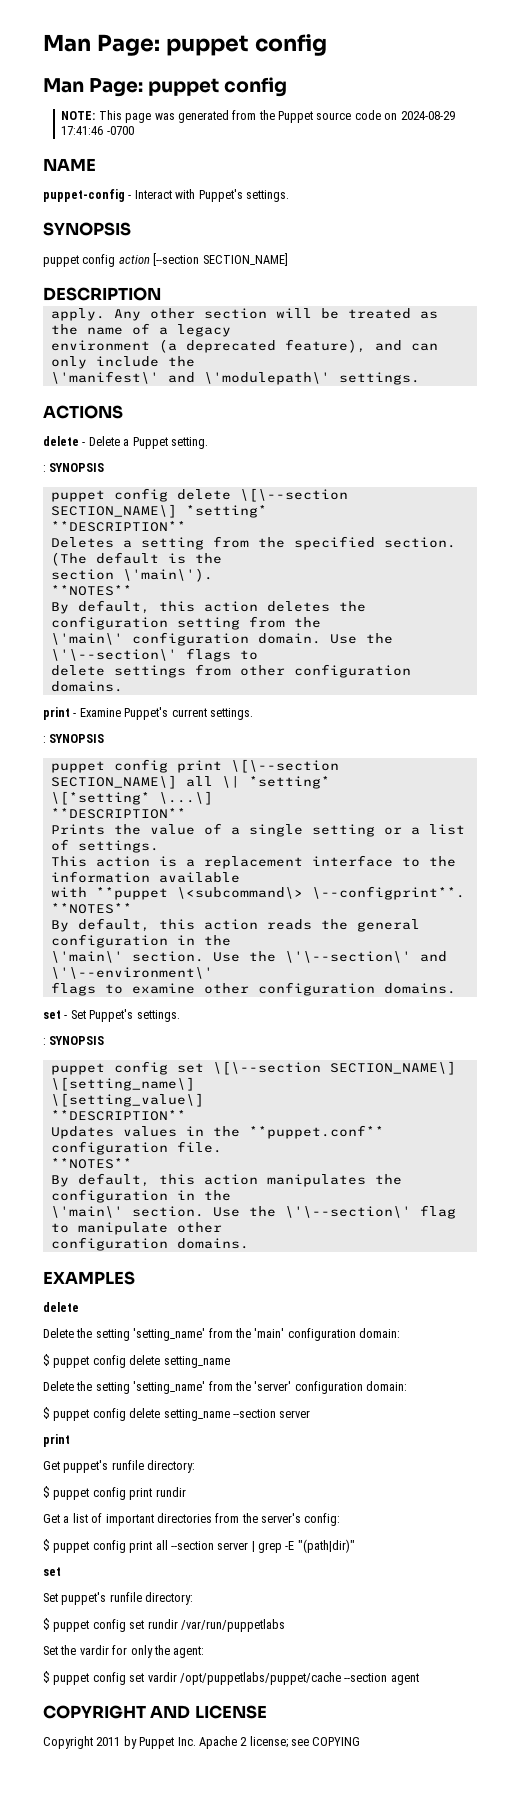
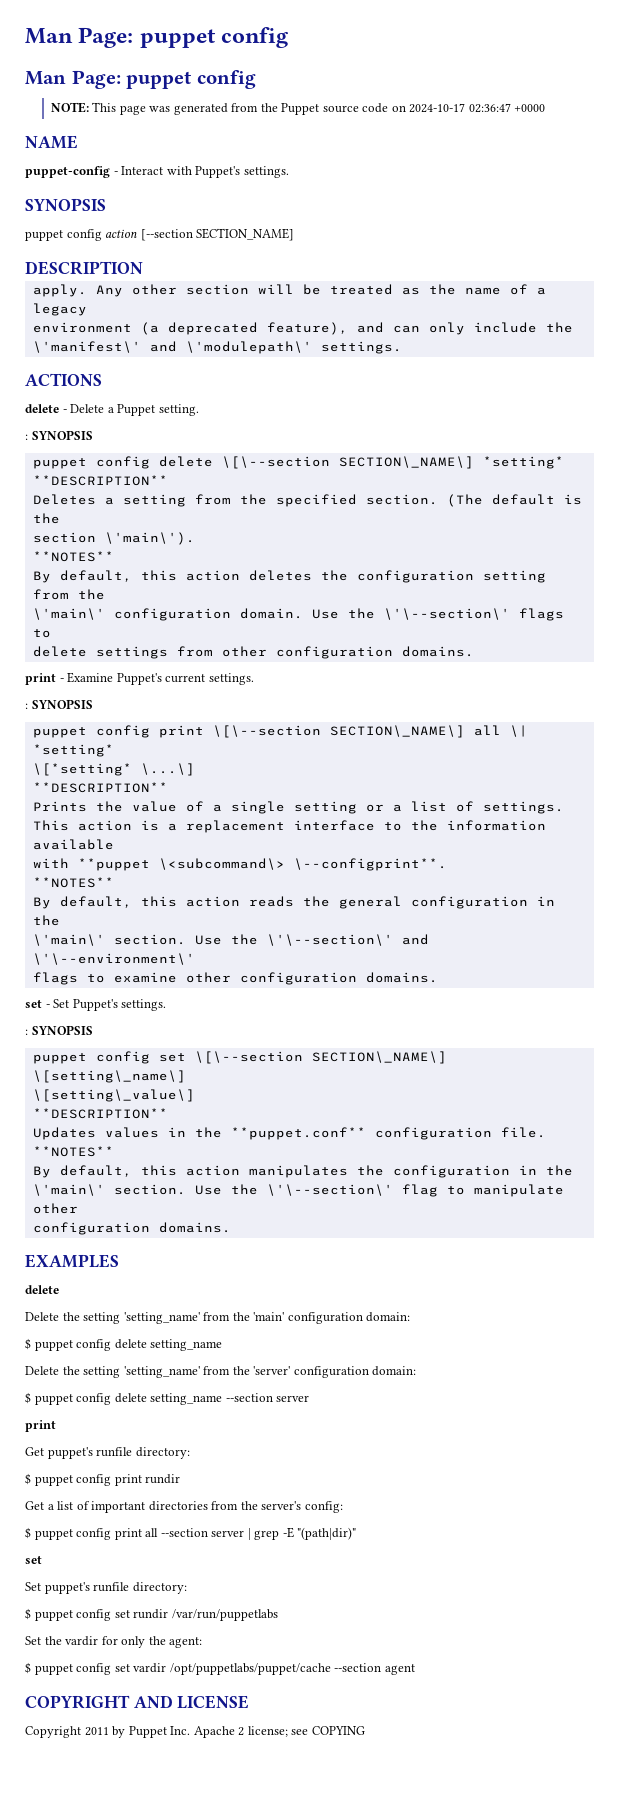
[400,111,455,120] [61,126,134,135] 2024-08-29 17:41:46 -0700 -> [409,103,546,113] 2024-10-17 02:36:47 +0000
[50,504,177,518] SECTION_NAME\] -> [338,456,474,469] SECTION\_NAME\]
[50,775,177,789] SECTION_NAME\] -> [329,725,465,738] SECTION\_NAME\]
[329,1061,456,1075] [50,1077,195,1091] [50,1093,204,1107] SECTION_NAME\] \[setting_name\] // \[setting_value\] -> [311,1051,447,1064] [32,1070,186,1083] [32,1089,195,1102] SECTION\_NAME\] \[setting\_name\] // \[setting\_value\]

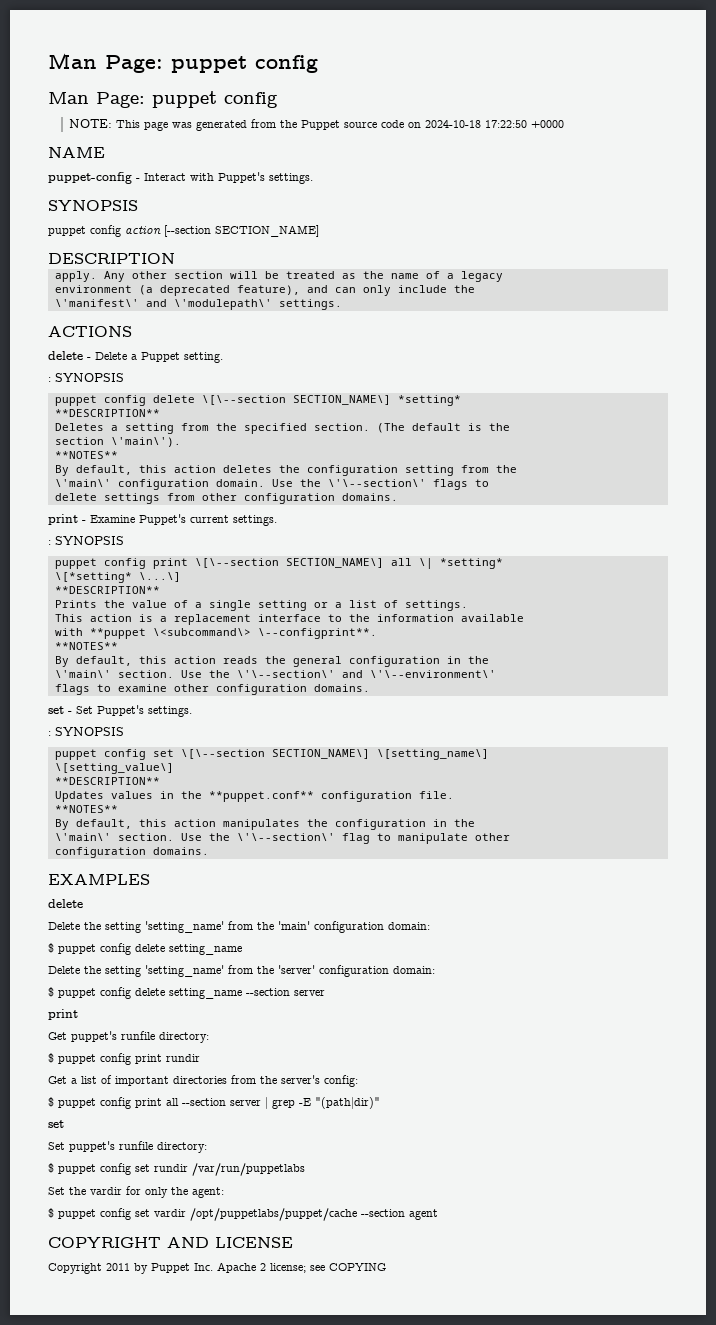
[409,103,511,113] 2024-10-17 02:36:47 -> [425,120,528,128] 2024-10-18 17:22:50
[338,456,474,469] SECTION\_NAME\] -> [292,395,391,405] SECTION_NAME\]
[329,725,465,738] SECTION\_NAME\] -> [285,558,384,568] SECTION_NAME\]
[311,1051,447,1064] [32,1070,186,1083] [32,1089,195,1102] SECTION\_NAME\] \[setting\_name\] // \[setting\_value\] -> [271,749,489,760] [54,763,174,774] SECTION_NAME\] \[setting_name\] // \[setting_value\]

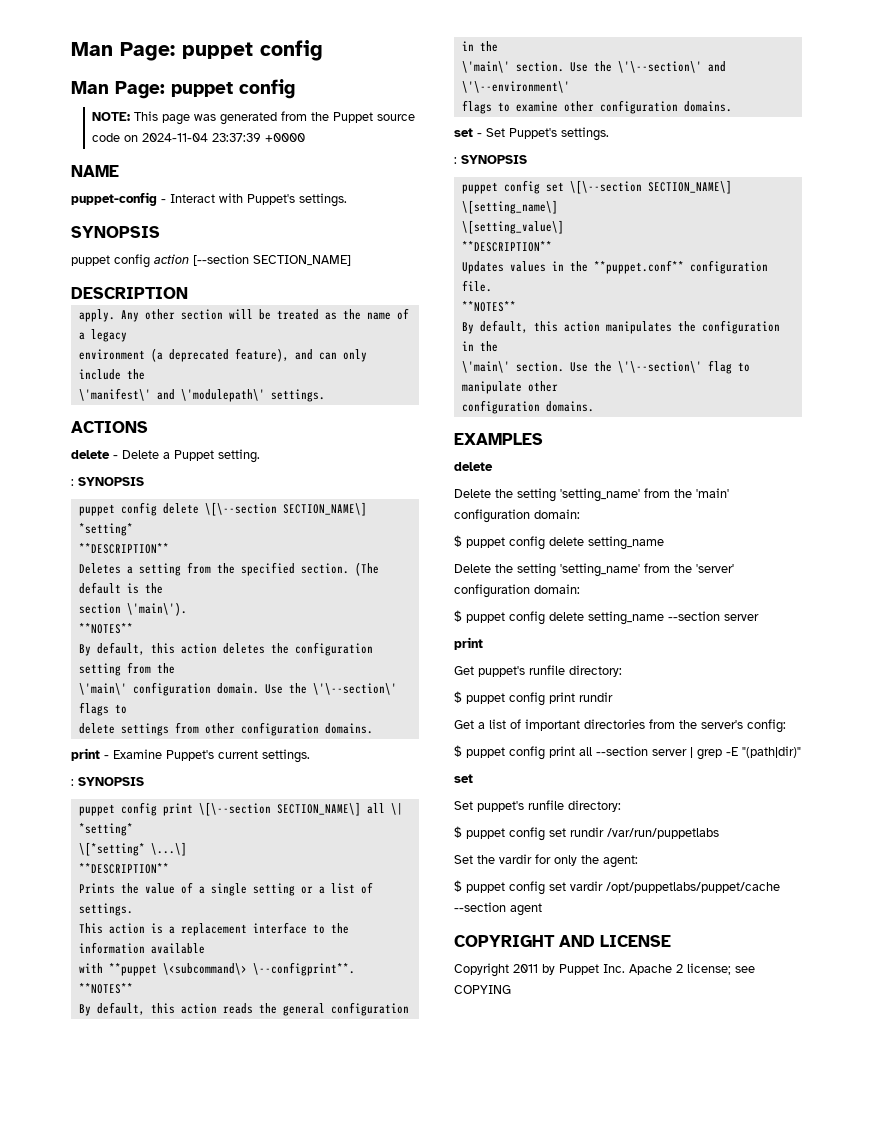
[425,120,528,128] 2024-10-18 17:22:50 -> [142,133,262,142] 2024-11-04 23:37:39

